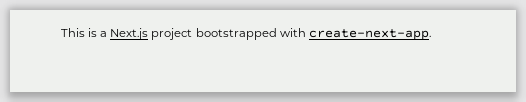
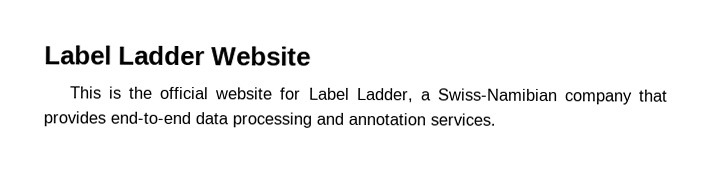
[61,28,431,40] This is a Next.js project bootstrapped with create-next-app. -> [44,45,312,66] [68,86,668,105] [43,111,496,128] Label Ladder Website // This is the official website for Label Ladder, a Swiss-Namibian company that provides end-to-end data processing and annotation services.

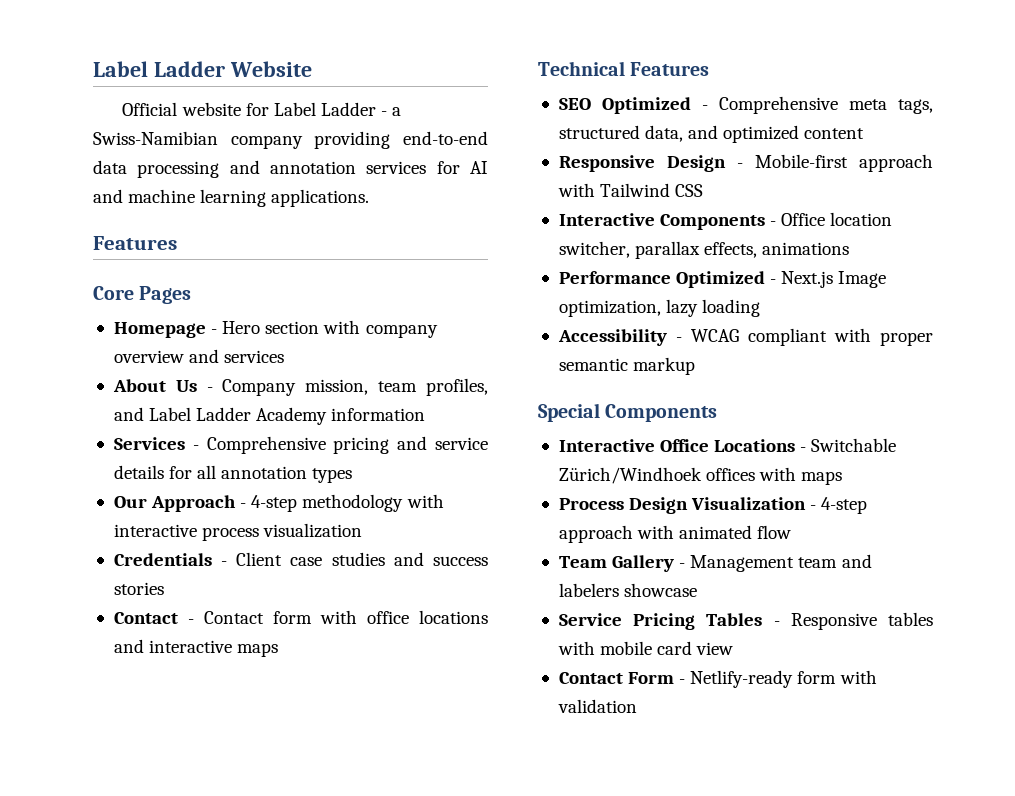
[68,86,210,100] This is the official -> [122,102,178,116] Official
[355,87,414,103] Ladder, -> [320,102,388,116] Ladder -
[638,89,668,102] [43,111,106,127] that provides -> [314,131,391,149] providing
[430,113,496,126] services. -> [366,161,488,174] [93,189,370,207] [93,236,177,250] [93,286,192,304] [113,320,438,338] [113,349,285,363] [112,378,489,396] [113,407,426,425] [113,436,488,454] [113,465,353,483] [113,494,444,512] [113,523,363,541] [113,552,488,566] [113,582,164,595] [113,610,488,624] [113,639,279,657] [538,61,710,76] [558,96,933,114] [558,125,865,143] [558,154,933,172] [557,183,704,197] [558,212,893,230] [558,241,850,259] [558,271,887,288] [558,299,761,317] [557,328,933,346] [558,357,696,375] [538,403,718,422] [558,438,897,452] [558,467,843,485] [558,497,868,514] [558,525,792,543] [558,554,872,572] [558,583,698,597] [558,612,933,630] [557,641,734,655] [558,670,877,688] [557,699,637,713] services for AI and machine learning applications. // Features // Core Pages // Homepage - Hero section with company overview and services // About Us - Company mission, team profiles, and Label Ladder Academy information // Services - Comprehensive pricing and service details for all annotation types // Our Approach - 4-step methodology with interactive process visualization // Credentials - Client case studies and success stories // Contact - Contact form with office locations and interactive maps // Technical Features // SEO Optimized - Comprehensive meta tags, structured data, and optimized content // Responsive Design - Mobile-first approach with Tailwind CSS // Interactive Components - Office location switcher, parallax effects, animations // Performance Optimized - Next.js Image optimization, lazy loading // Accessibility - WCAG compliant with proper semantic markup // Special Components // Interactive Office Locations - Switchable Zürich/Windhoek offices with maps // Process Design Visualization - 4-step approach with animated flow // Team Gallery - Management team and labelers showcase // Service Pricing Tables - Responsive tables with mobile card view // Contact Form - Netlify-ready form with validation

